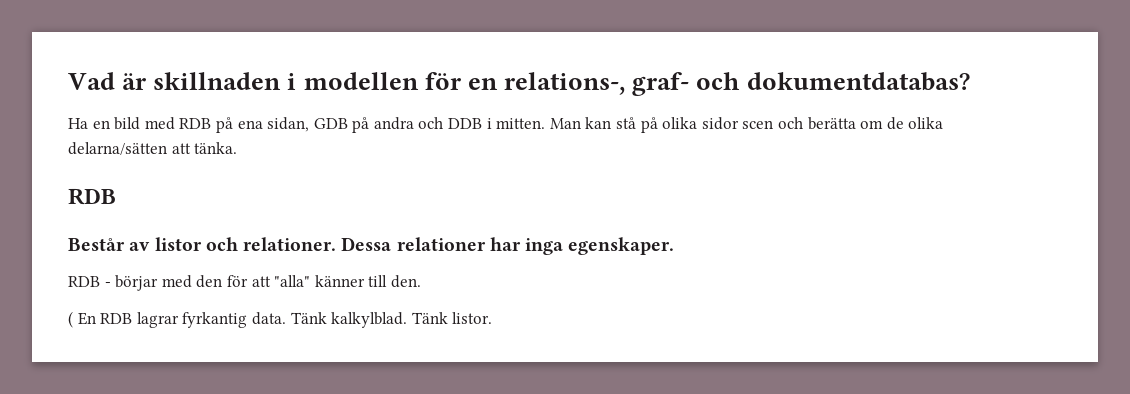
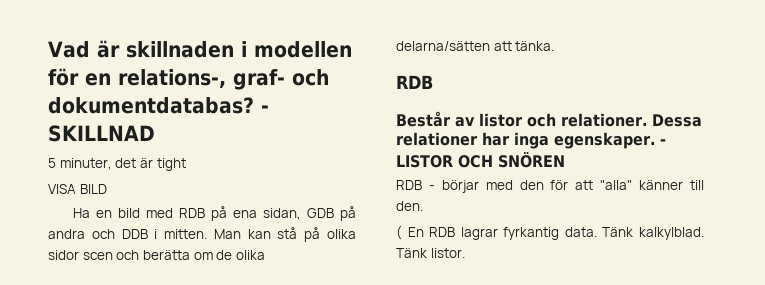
(970, 81) none -> [261,105,269,113] [48,125,155,142] [48,158,186,171] [48,184,107,194] - SKILLNAD // 5 minuter, det är tight // VISA BILD
(675, 246) none -> [659,139,666,145] [396,152,565,168] - LISTOR OCH SNÖREN

